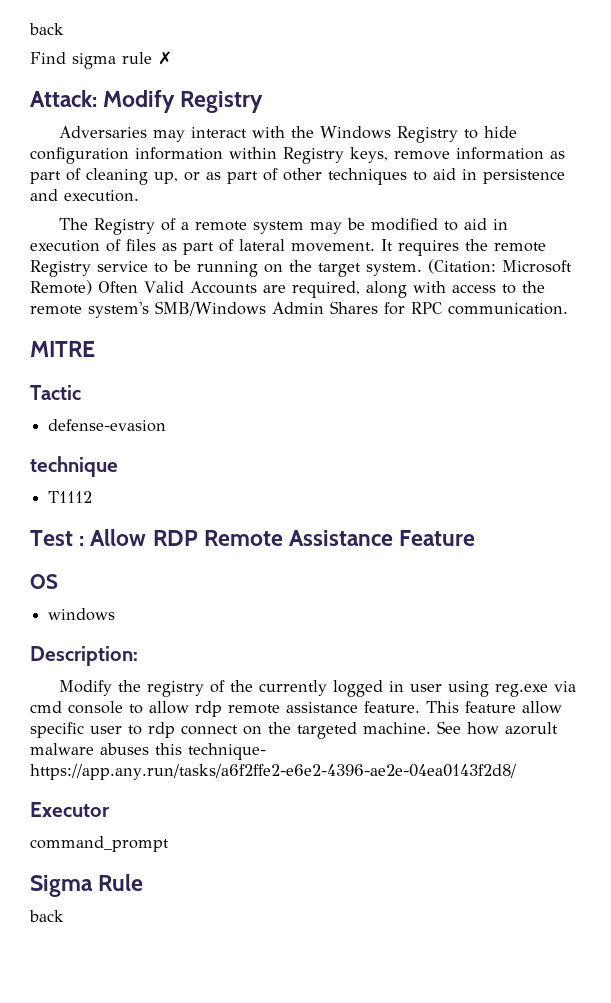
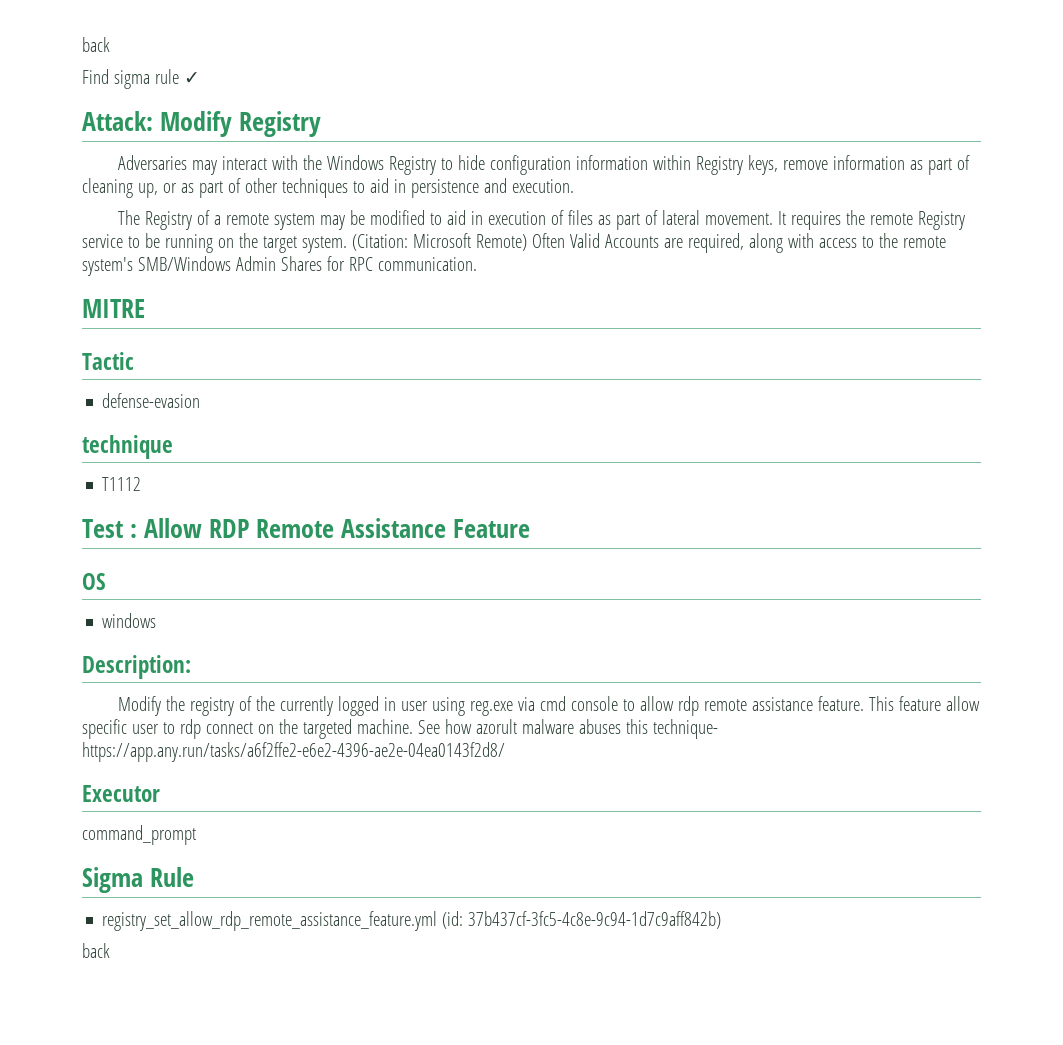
[158,51,172,65] ✗ -> [183,72,200,84] ✓
(144, 882) none -> [102,911,722,931] // registry_set_allow_rdp_remote_assistance_feature.yml (id: 37b437cf-3fc5-4c8e-9c94-1d7c9aff842b)

